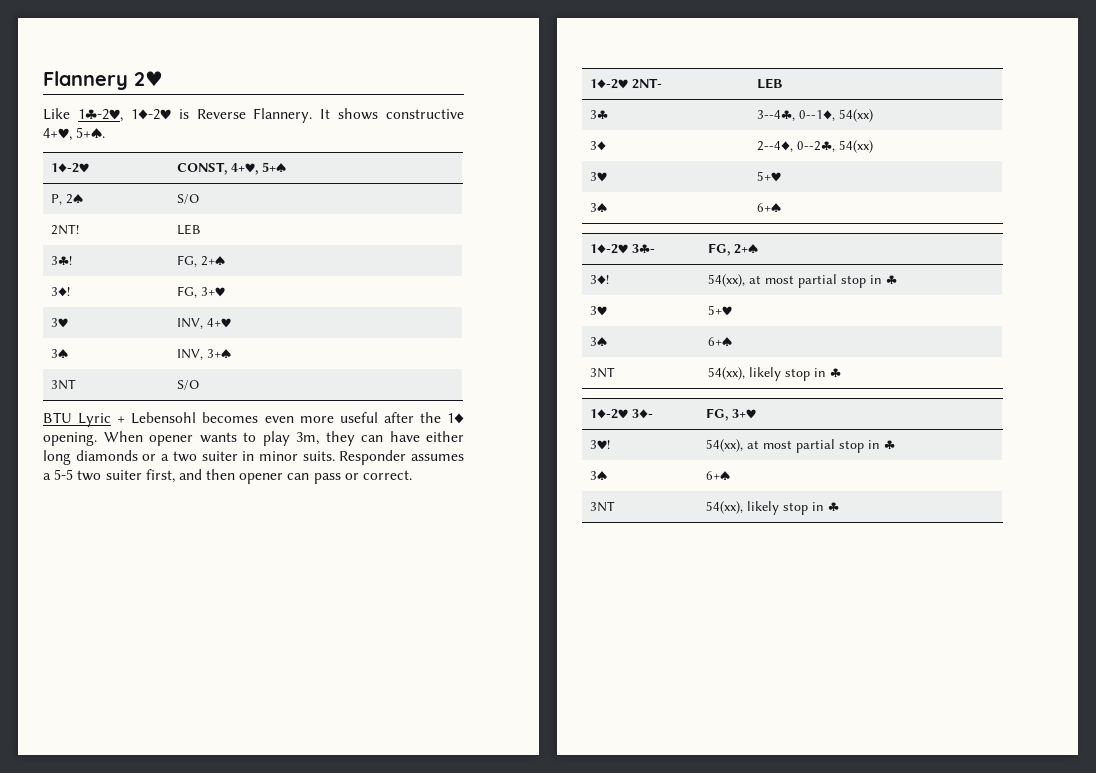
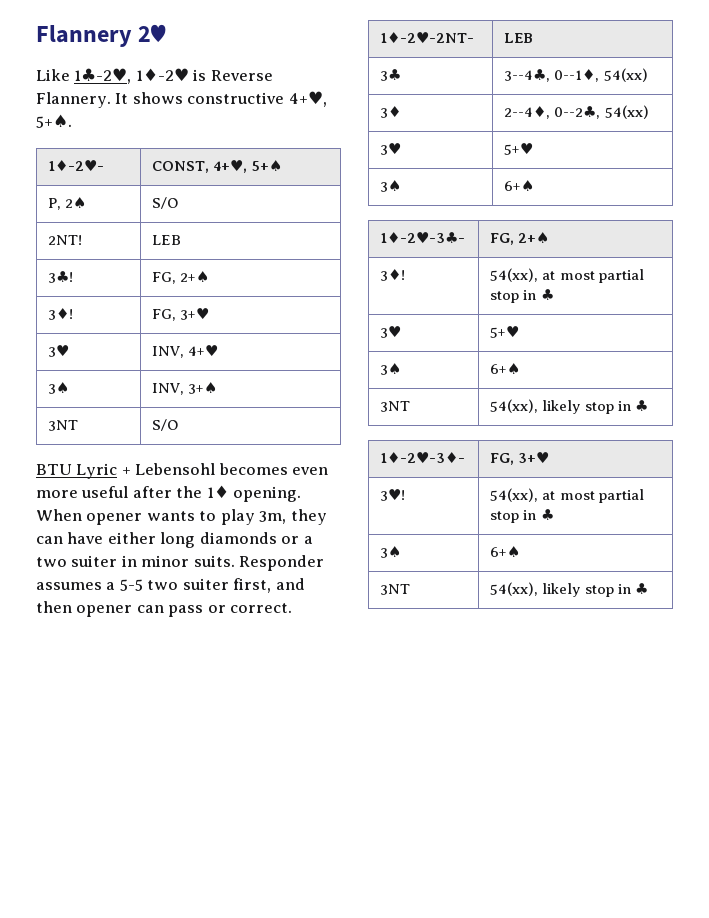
[50,163,89,173] 1♦-2♥ -> [48,160,105,171] 1♦-2♥-
[589,78,662,89] 1♦-2♥ 2NT- -> [380,32,475,43] 1♦-2♥-2NT-
[589,244,655,254] 1♦-2♥ 3♣- -> [380,232,466,243] 1♦-2♥-3♣-
[589,409,653,419] 1♦-2♥ 3♦- -> [380,452,466,463] 1♦-2♥-3♦-

